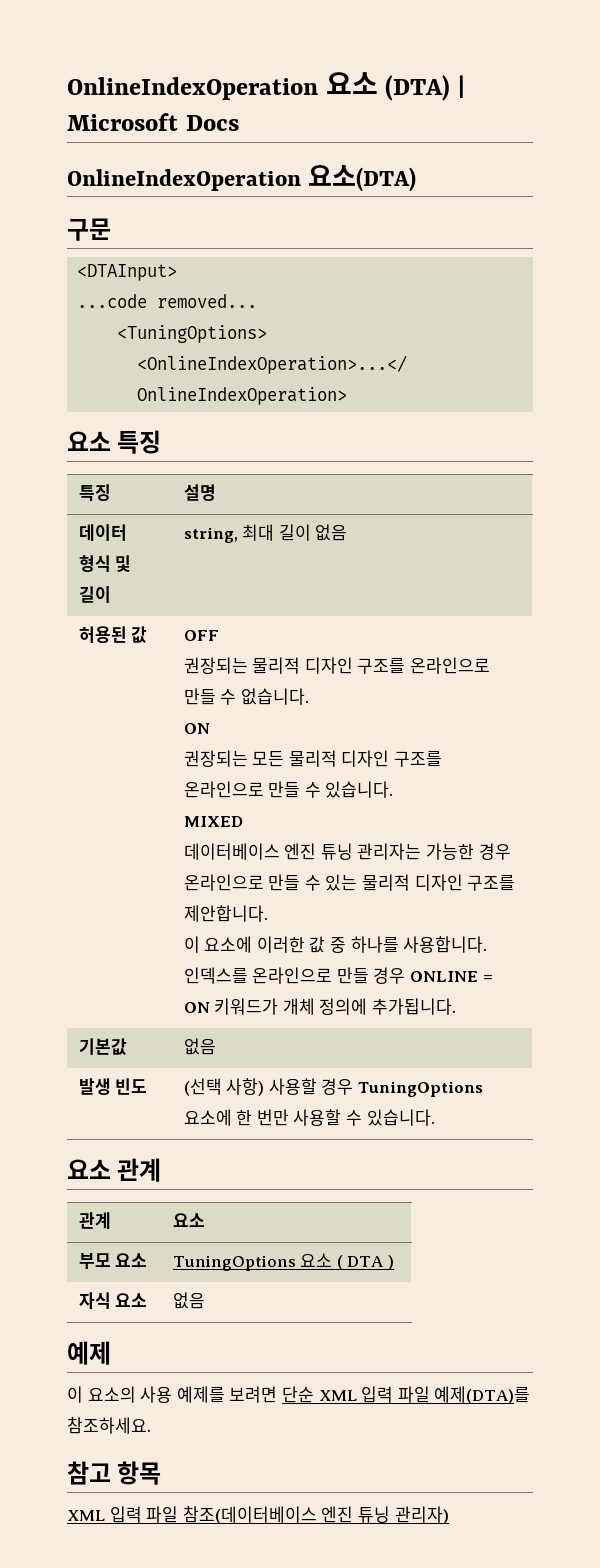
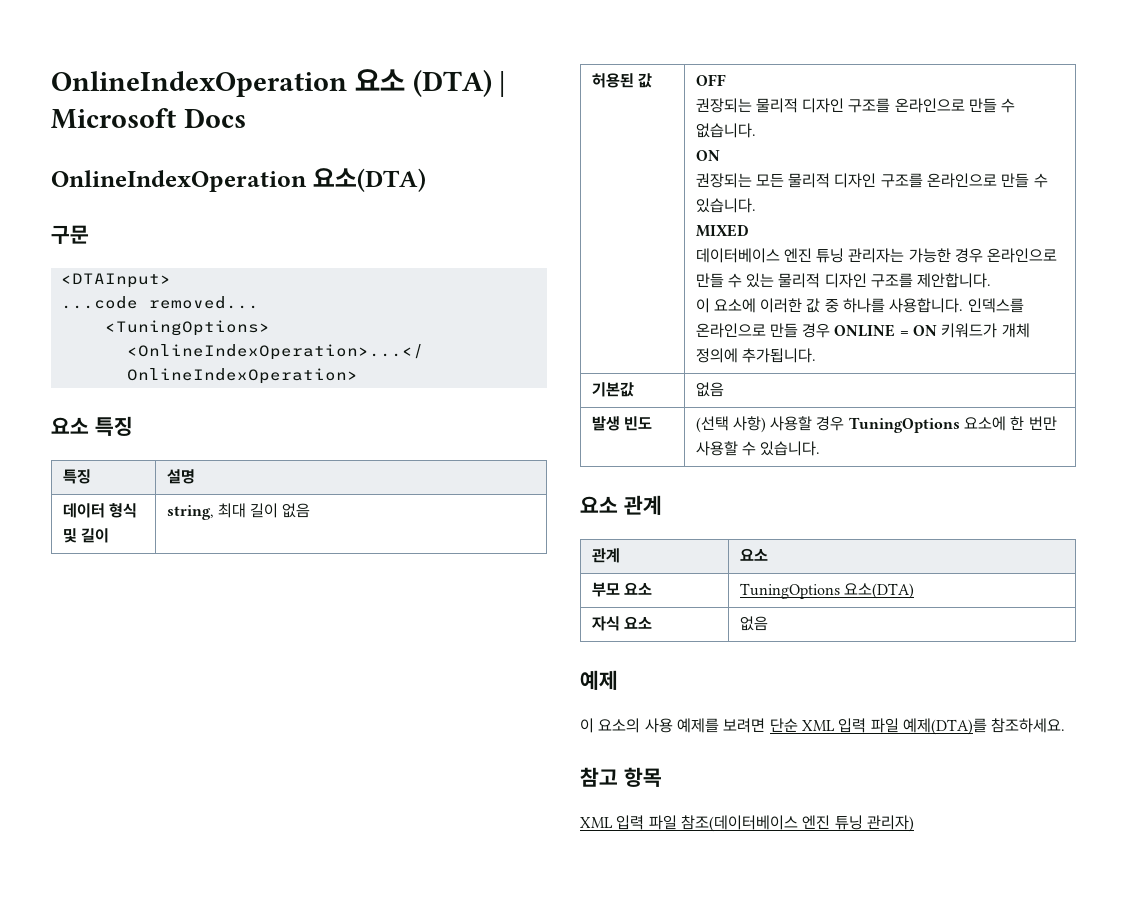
[300,1253,394,1270] 요소 ( DTA ) -> [843,583,914,599] 요소(DTA)

